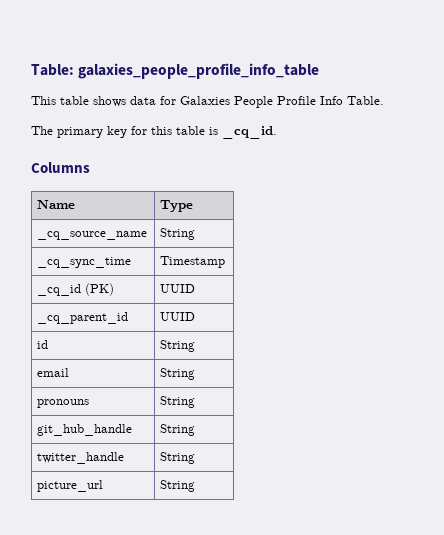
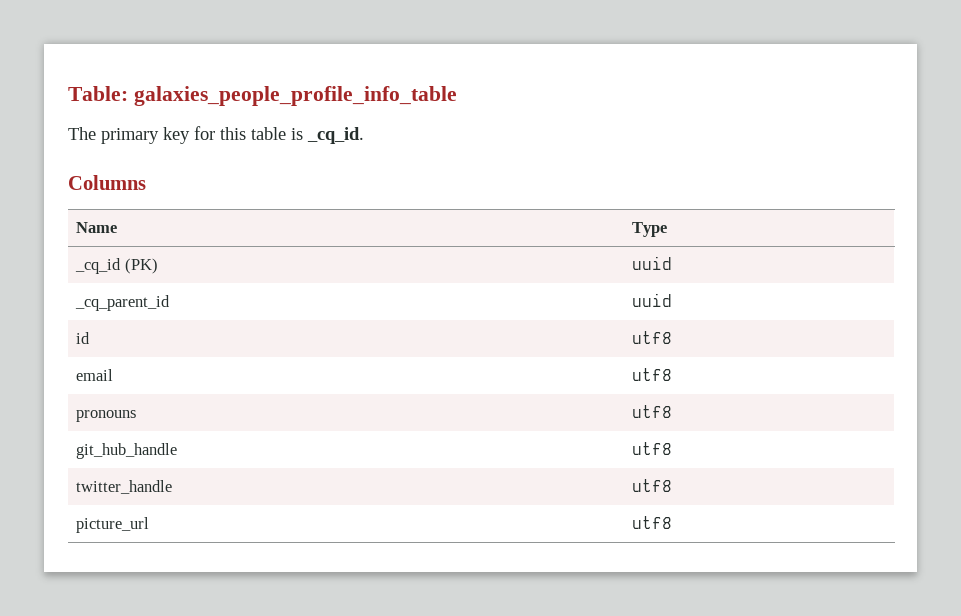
[31,96,384,108] // This table shows data for Galaxies People Profile Info Table. -> (457, 96) none
[37,231,148,240] [160,228,196,240] [37,257,132,268] [160,256,226,268] // _cq_source_name | String // _cq_sync_time | Timestamp -> (668, 229) none
[160,284,196,293] UUID -> [632,256,673,270] uuid
[160,312,196,321] UUID -> [632,293,673,307] uuid
[160,340,196,352] String -> [632,331,673,344] utf8
[160,368,196,380] String -> [632,368,673,381] utf8
[160,396,196,408] String -> [632,405,673,418] utf8
[160,424,196,436] String -> [632,442,673,455] utf8
[160,452,196,464] String -> [632,479,673,492] utf8
[160,480,196,492] String -> [632,516,673,529] utf8

